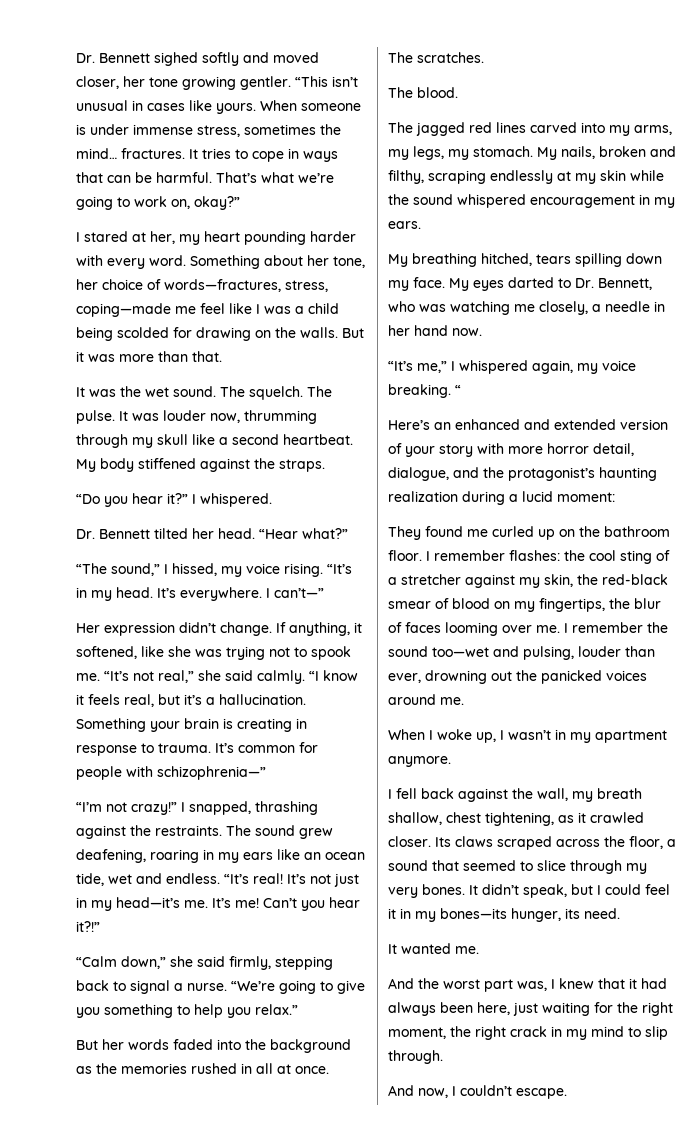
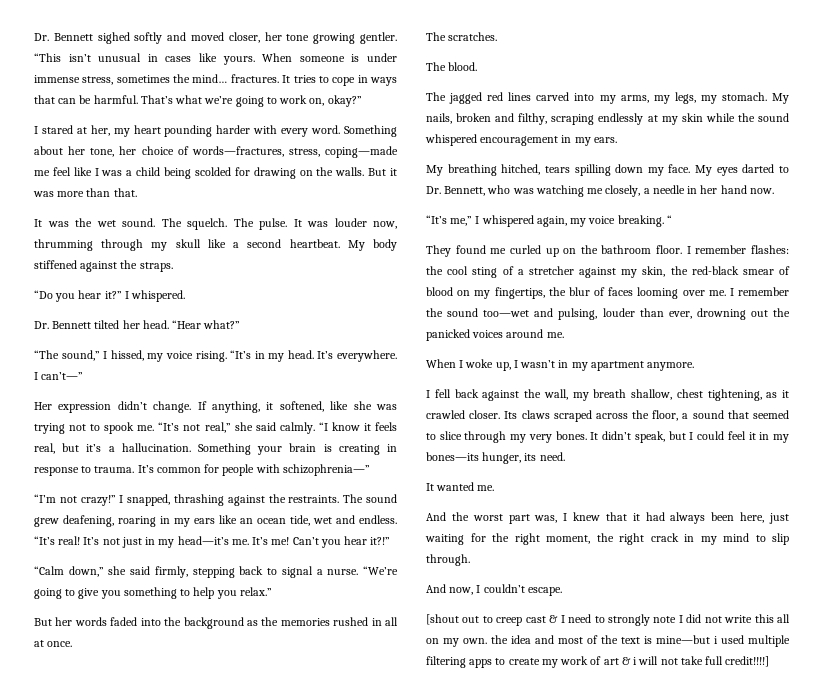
[388,419,668,430] [388,443,634,457] [388,467,657,481] [388,491,615,505] // Here’s an enhanced and extended version of your story with more horror detail, dialogue, and the protagonist’s haunting realization during a lucid moment: -> (672, 219) none
(567, 1093) none -> [426,614,790,626] [426,635,790,647] [426,656,770,668] // [shout out to creep cast & I need to strongly note I did not write this all on my own. the idea and most of the text is mine—but i used multiple filtering apps to create my work of art & i will not take full credit!!!!]

